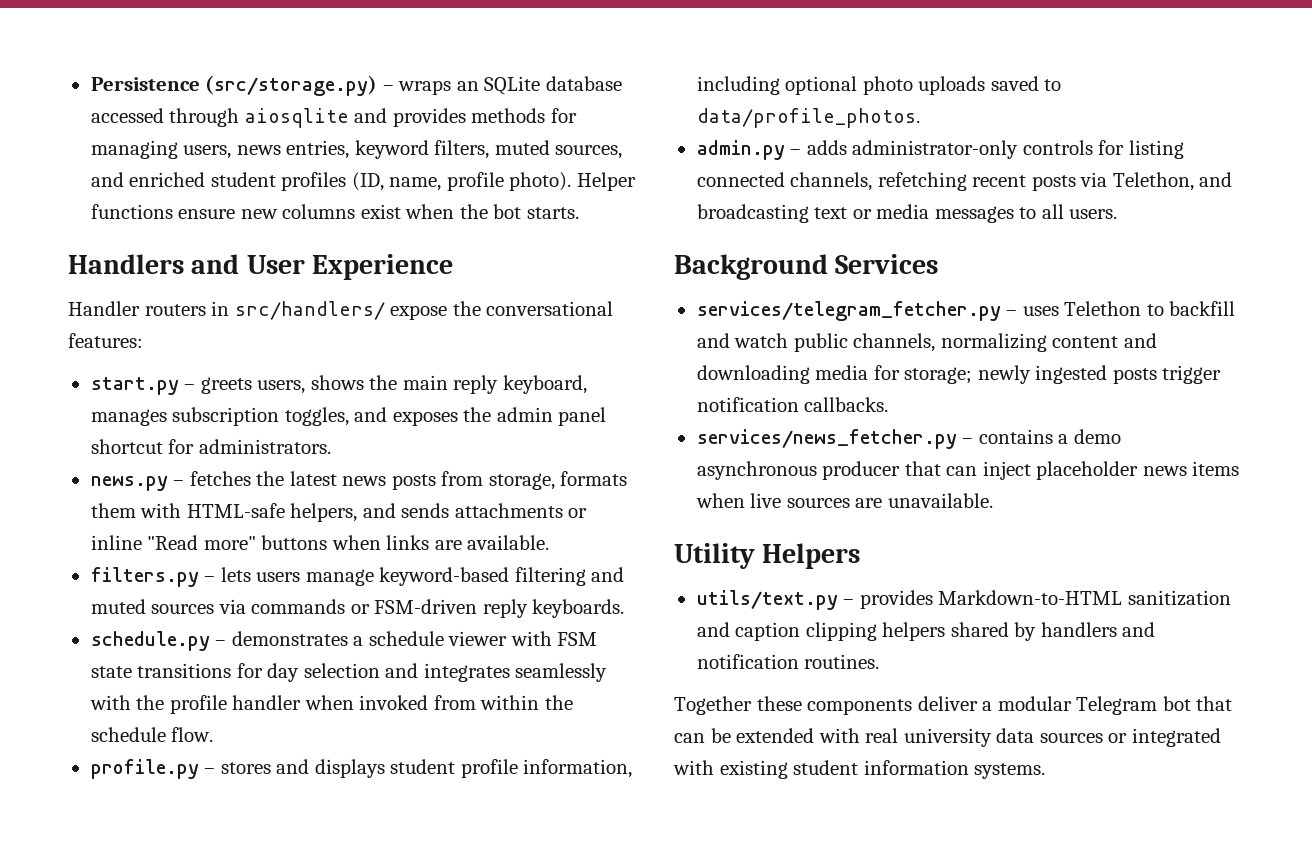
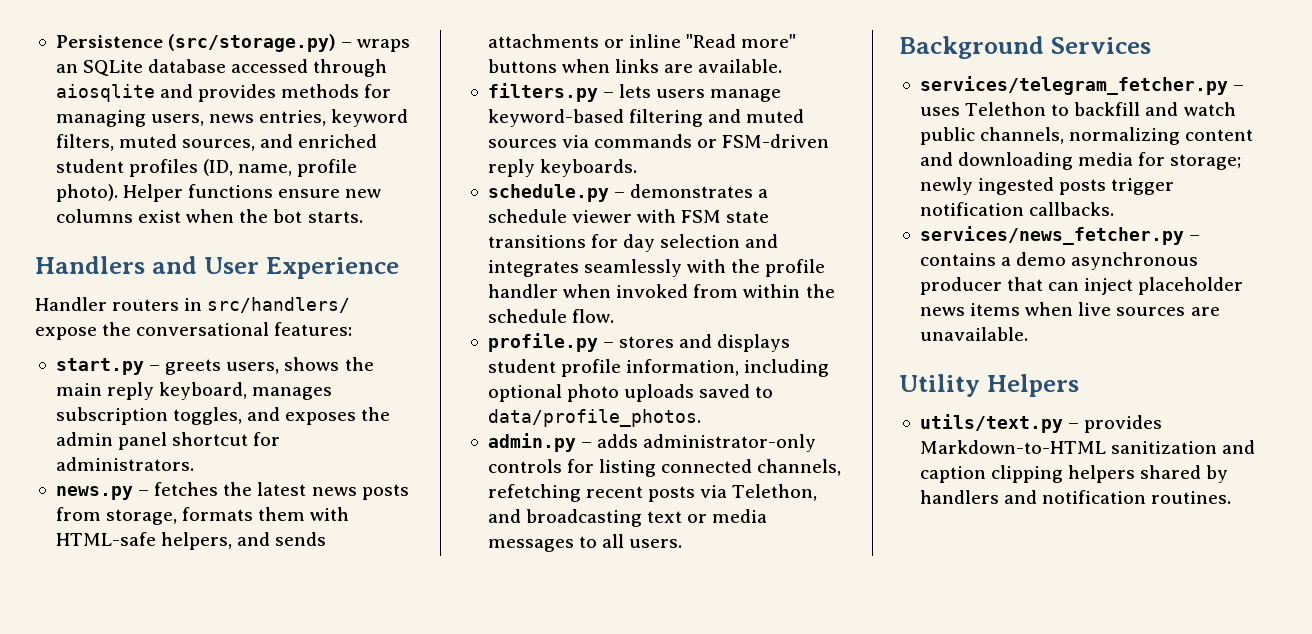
[674,696,1233,715] [674,728,1221,747] [673,760,1046,779] // Together these components deliver a modular Telegram bot that can be extended with real university data sources or integrated with existing student information systems. -> (1232, 497) none

